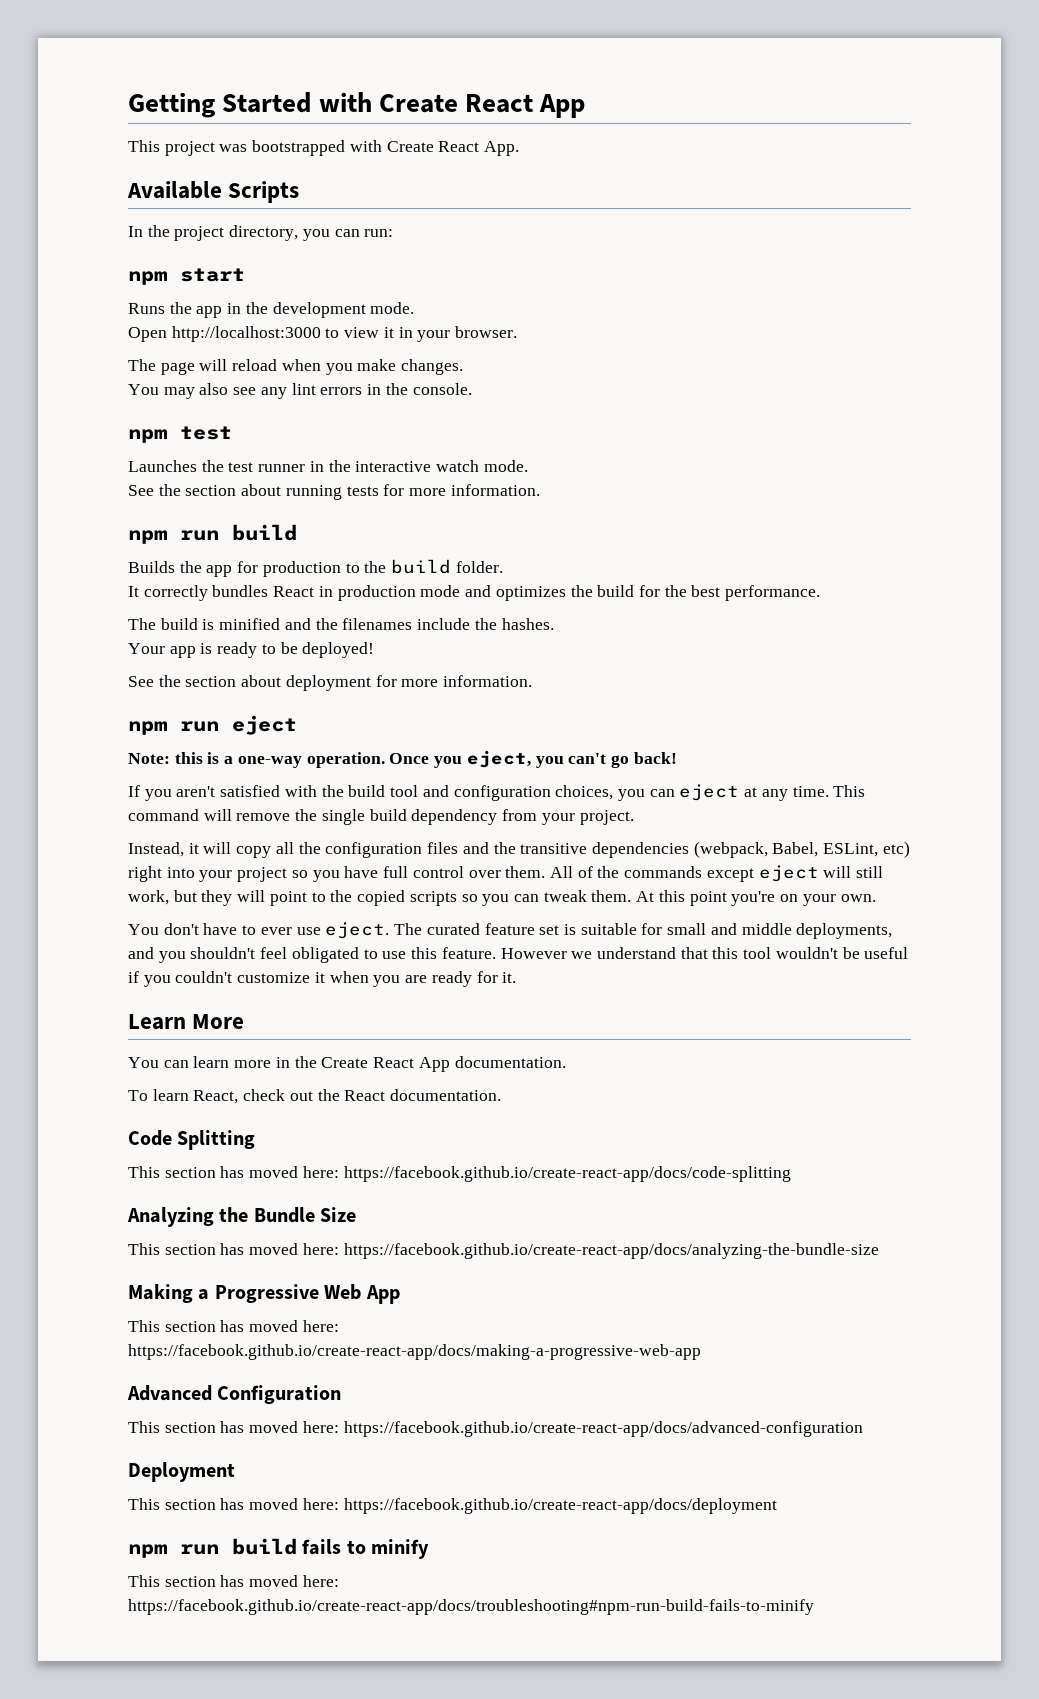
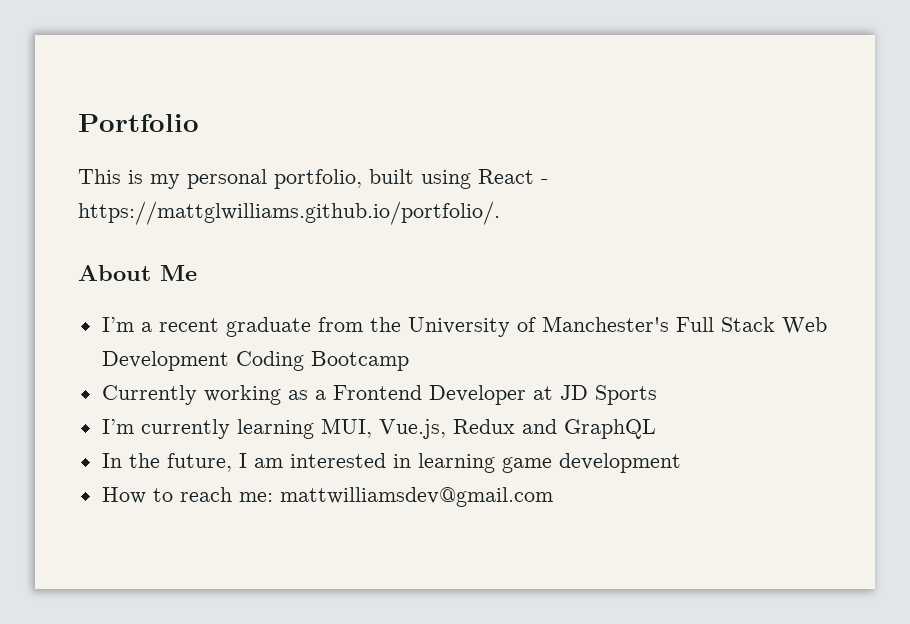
[128,92,586,118] [128,140,520,156] [127,181,300,203] [128,225,394,241] [128,268,245,285] [128,302,415,318] [128,326,518,342] [128,359,464,375] [128,383,472,399] [128,426,232,443] [128,460,528,472] [128,484,540,500] [128,524,297,544] [128,559,503,577] [128,585,821,601] [128,618,554,630] [128,642,375,658] [128,675,533,691] [128,715,297,735] [128,750,677,768] [128,784,866,801] [128,809,634,825] [128,841,910,858] [128,865,884,882] [128,890,876,906] [128,922,893,939] [128,947,909,963] [128,971,517,987] [128,1014,245,1030] [128,1056,566,1072] [128,1089,502,1104] [128,1130,256,1150] [128,1166,791,1182] [127,1207,357,1227] [128,1243,879,1259] [128,1284,400,1304] [128,1320,339,1332] [128,1344,701,1360] [127,1385,342,1404] [128,1421,863,1437] [128,1462,235,1482] [128,1498,777,1514] [128,1538,430,1559] [128,1575,339,1587] [128,1599,814,1615] Getting Started with Create React App // This project was bootstrapped with Create React App. // Available Scripts // In the project directory, you can run: // npm start // Runs the app in the development mode. // Open http://localhost:3000 to view it in your browser. // The page will reload when you make changes. // You may also see any lint errors in the console. // npm test // Launches the test runner in the interactive watch mode. // See the section about running tests for more information. // npm run build // Builds the app for production to the build folder. // It correctly bundles React in production mode and optimizes the build for the best performance. // The build is minified and the filenames include the hashes. // Your app is ready to be deployed! // See the section about deployment for more information. // npm run eject // Note: this is a one-way operation. Once you eject, you can't go back! // If you aren't satisfied with the build tool and configuration choices, you can eject at any time. This command will remove the single build dependency from your project. // Instead, it will copy all the configuration files and the transitive dependencies (webpack, Babel, ESLint, etc) right into your project so you have full control over them. All of the commands except eject will still work, but they will point to the copied scripts so you can tweak them. At this point you're on your own. // You don't have to ever use eject. The curated feature set is suitable for small and middle deployments, and you shouldn't feel obligated to use this feature. However we understand that this tool wouldn't be useful if you couldn't customize it when you are ready for it. // Learn More // You can learn more in the Create React App documentation. // To learn React, check out the React documentation. // Code Splitting // This section has moved here: https://facebook.github.io/create-react-app/docs/code-splitting // Analyzing the Bundle Size // This section has moved here: https://facebook.github.io/create-react-app/docs/analyzing-the-bundle-size // Making a Progressive Web App // This section has moved here: https://facebook.github.io/create-react-app/docs/making-a-progressive-web-app // Advanced Configuration // This section has moved here: https://facebook.github.io/create-react-app/docs/advanced-configuration // Deployment // This section has moved here: https://facebook.github.io/create-react-app/docs/deployment // npm run build fails to minify // This section has moved here: https://facebook.github.io/create-react-app/docs/troubleshooting#npm-run-build-fails-to-minify -> [78,114,199,132] [78,169,548,189] [78,201,500,225] [78,265,197,281] [101,316,827,337] [101,351,409,371] [101,385,657,405] [101,418,656,439] [101,453,681,473] [101,487,553,507] Portfolio // This is my personal portfolio, built using React - https://mattglwilliams.github.io/portfolio/. // About Me // I’m a recent graduate from the University of Manchester's Full Stack Web Development Coding Bootcamp // Currently working as a Frontend Developer at JD Sports // I’m currently learning MUI, Vue.js, Redux and GraphQL // In the future, I am interested in learning game development // How to reach me: mattwilliamsdev@gmail.com

